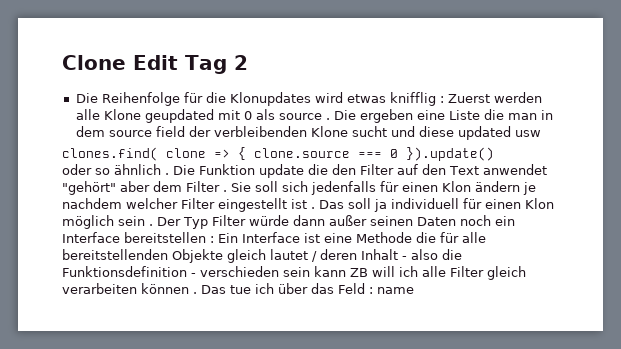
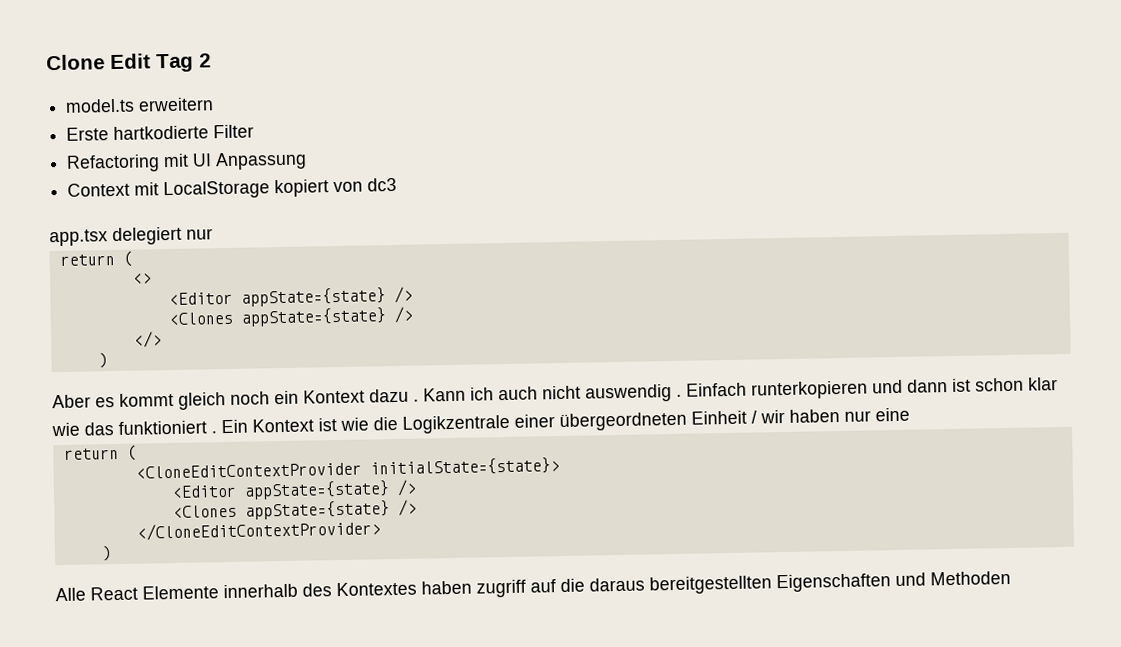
[75,92,542,106] [75,109,553,123] [75,126,541,140] [62,147,494,161] [62,164,547,178] [62,181,536,195] [62,198,554,212] [62,215,515,229] [62,232,486,243] [62,249,462,263] [62,266,526,280] [62,283,414,294] Die Reihenfolge für die Klonupdates wird etwas knifflig : Zuerst werden alle Klone geupdated mit 0 als source . Die ergeben eine Liste die man in dem source field der verbleibenden Klone sucht und diese updated usw // clones.find( clone => { clone.source === 0 }).update() // oder so ähnlich . Die Funktion update die den Filter auf den Text anwendet "gehört" aber dem Filter . Sie soll sich jedenfalls für einen Klon ändern je nachdem welcher Filter eingestellt ist . Das soll ja individuell für einen Klon möglich sein . Der Typ Filter würde dann außer seinen Daten noch ein Interface bereitstellen : Ein Interface ist eine Methode die für alle bereitstellenden Objekte gleich lautet / deren Inhalt - also die Funktionsdefinition - verschieden sein kann ZB will ich alle Filter gleich verarbeiten können . Das tue ich über das Feld : name -> [65,97,215,113] [66,124,255,141] [66,151,308,173] [67,177,398,200] [49,226,213,247] [59,250,133,267] [132,273,152,284] [168,286,413,307] [168,306,413,327] [133,331,162,348] [97,352,108,369] [52,377,1058,410] [51,407,910,437] [63,444,137,461] [135,457,560,479] [171,479,417,500] [172,499,417,520] [136,520,381,541] [100,545,112,562] [55,570,1011,602] model.ts erweitern // Erste hartkodierte Filter // Refactoring mit UI Anpassung // Context mit LocalStorage kopiert von dc3 // app.tsx delegiert nur // return ( // <> // <Editor appState={state} /> // <Clones appState={state} /> // </> // ) // Aber es kommt gleich noch ein Kontext dazu . Kann ich auch nicht auswendig . Einfach runterkopieren und dann ist schon klar wie das funktioniert . Ein Kontext ist wie die Logikzentrale einer übergeordneten Einheit / wir haben nur eine // return ( // <CloneEditContextProvider initialState={state}> // <Editor appState={state} /> // <Clones appState={state} /> // </CloneEditContextProvider> // ) // Alle React Elemente innerhalb des Kontextes haben zugriff auf die daraus bereitgestellten Eigenschaften und Methoden

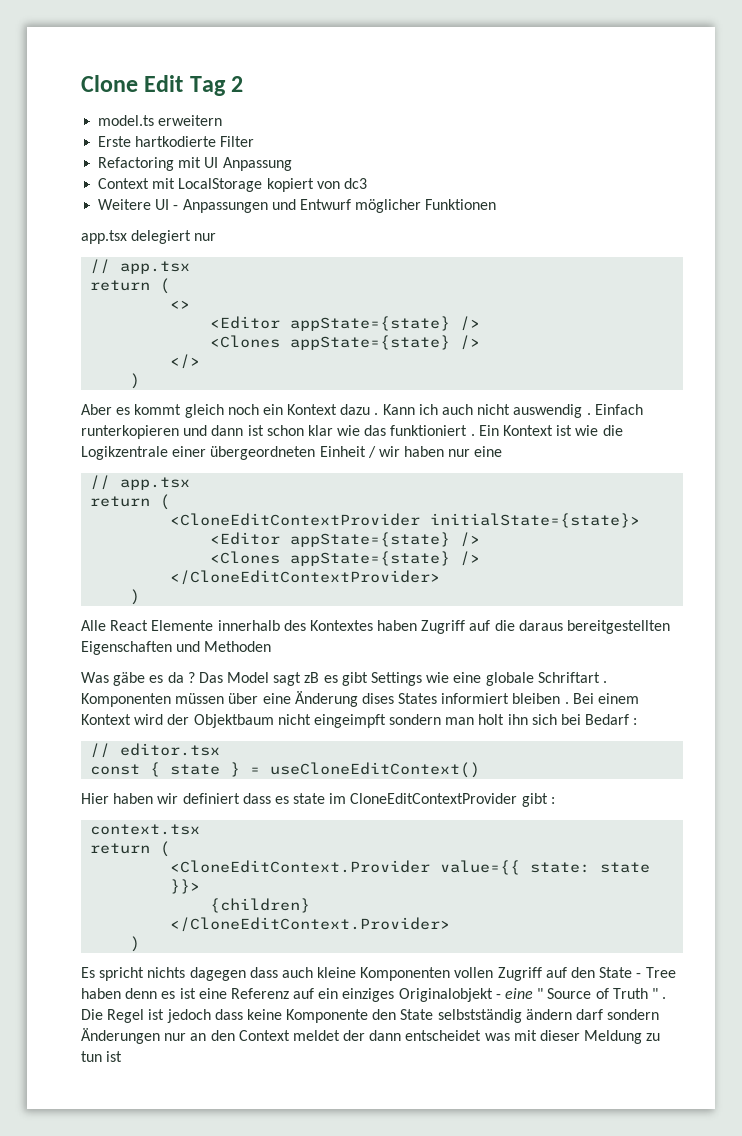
(398, 184) none -> [98,199,497,213] // Weitere UI - Anpassungen und Entwurf möglicher Funktionen
(213, 234) none -> [90,259,191,274] // // app.tsx
(910, 414) none -> [90,475,191,490] // // app.tsx
[476,579,526,598] zugriff -> [421,620,466,634] Zugriff
(1011, 578) none -> [81,672,607,686] [81,691,640,707] [81,714,638,728] [90,743,221,758] [90,762,481,778] [81,793,555,807] [90,824,201,835] [90,841,171,857] [170,860,651,875] [170,879,201,894] [210,898,311,913] [170,917,451,932] [130,936,141,952] [81,967,676,981] [81,988,667,1002] [81,1009,660,1023] [81,1028,661,1044] [81,1051,123,1062] // Was gäbe es da ? Das Model sagt zB es gibt Settings wie eine globale Schriftart . Komponenten müssen über eine Änderung dises States informiert bleiben . Bei einem Kontext wird der Objektbaum nicht eingeimpft sondern man holt ihn sich bei Bedarf : // // editor.tsx // const { state } = useCloneEditContext() // Hier haben wir definiert dass es state im CloneEditContextProvider gibt : // context.tsx // return ( // <CloneEditContext.Provider value={{ state: state }}> // {children} // </CloneEditContext.Provider> // ) // Es spricht nichts dagegen dass auch kleine Komponenten vollen Zugriff auf den State - Tree haben denn es ist eine Referenz auf ein einziges Originalobjekt - eine " Source of Truth " . Die Regel ist jedoch dass keine Komponente den State selbstständig ändern darf sondern Änderungen nur an den Context meldet der dann entscheidet was mit dieser Meldung zu tun ist

